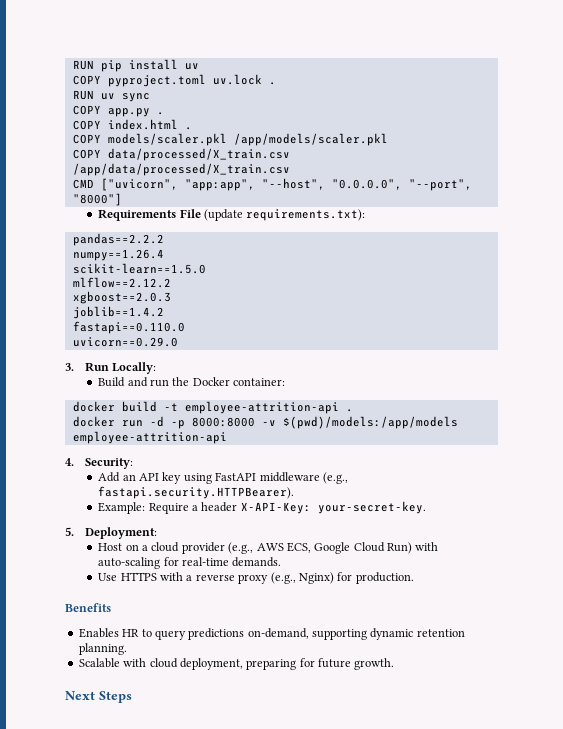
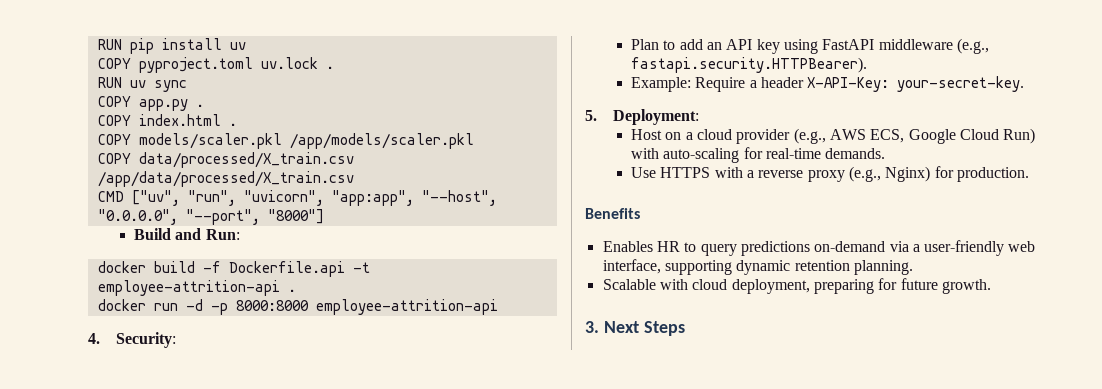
[100,178,178,191] ["uvicorn", -> [131,190,324,206] ["uv", "run", "uvicorn",
[98,209,366,221] [72,233,164,246] [72,249,164,261] [72,263,206,274] [72,277,171,288] [72,291,171,304] [72,306,164,319] [72,321,185,334] [72,337,178,347] [65,362,156,374] [98,377,286,387] Requirements File (update requirements.txt): // pandas==2.2.2 // numpy==1.26.4 // scikit-learn==1.5.0 // mlflow==2.12.2 // xgboost==2.0.3 // joblib==1.4.2 // fastapi==0.110.0 // uvicorn==0.29.0 // 3. Run Locally: // Build and run the Docker container: -> [134,228,240,240] Build and Run:
(157, 406) none -> [202,261,345,277] -f Dockerfile.api
[261,416,458,429] -v $(pwd)/models:/app/models -> (309, 305) none
[98,472,121,482] Add -> [631,39,703,50] Plan to add
[247,628,309,639] on-demand, -> [814,240,1036,256] [602,259,661,274] on-demand via a user-friendly web interface,
(395, 664) none -> [585,321,599,333] 3.

